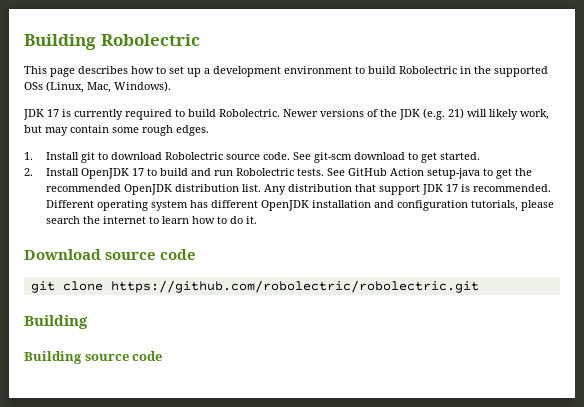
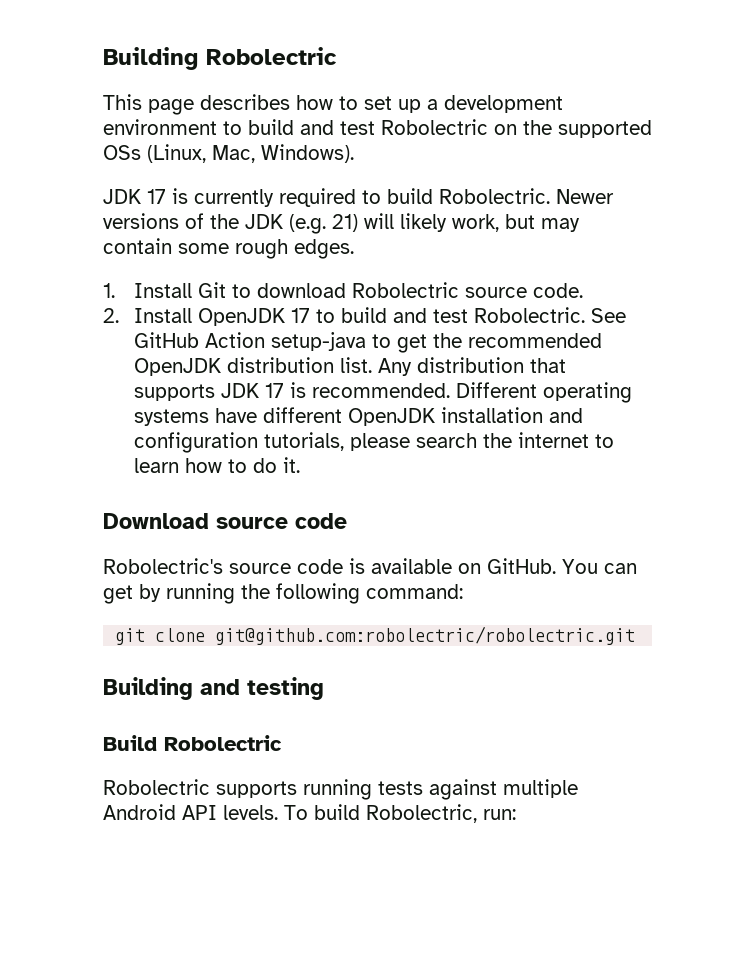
[399,66,471,74] Robolectric in -> [300,119,517,135] and test Robolectric on
[80,152,95,163] git -> [197,282,226,298] Git
[292,152,480,163] See git-scm download to get started. -> (583, 290) none
[213,168,324,176] run Robolectric tests. -> [432,307,585,323] test Robolectric.
[378,184,420,195] support -> [133,384,215,401] supports
[150,200,208,211] system has -> [133,408,257,426] systems have
(197, 254) none -> [103,558,637,574] [103,583,463,604] // Robolectric's source code is available on GitHub. You can get by running the following command:
[110,280,479,293] [24,315,88,329] [24,351,163,364] https://github.com/robolectric/robolectric.git // Building // Building source code -> [215,626,636,645] [103,677,324,700] [103,735,282,751] [103,779,578,800] [103,804,516,823] git@github.com:robolectric/robolectric.git // Building and testing // Build Robolectric // Robolectric supports running tests against multiple Android API levels. To build Robolectric, run:

